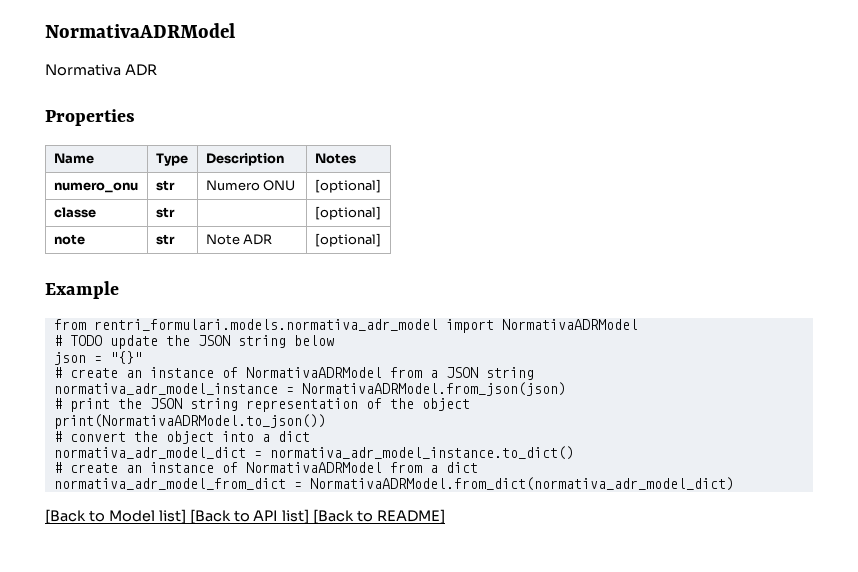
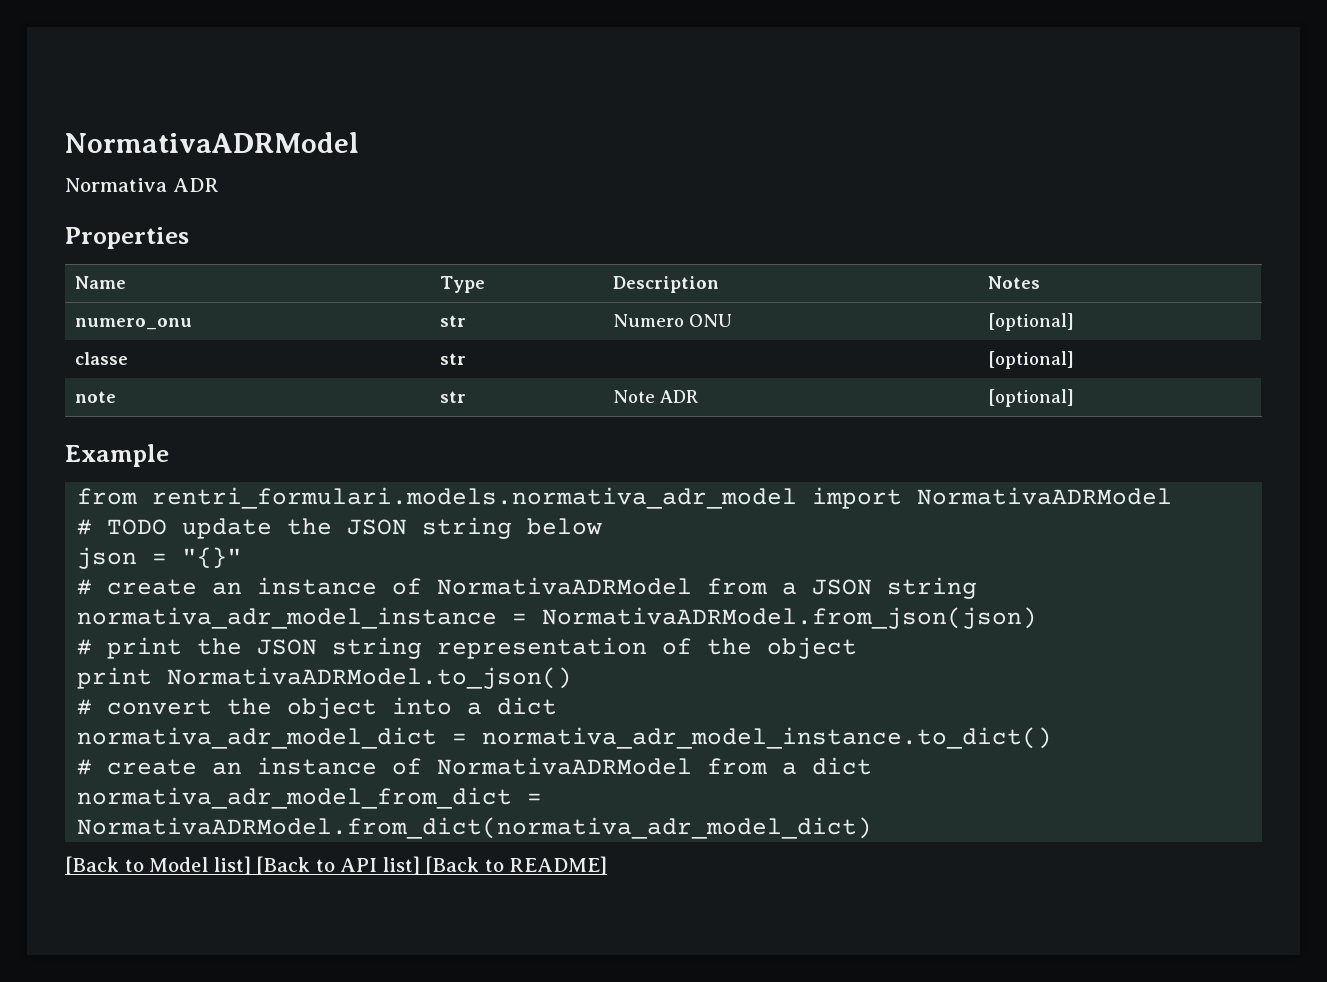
[53,414,326,429] print(NormativaADRModel.to_json()) -> [77,667,573,689] print NormativaADRModel.to_json()

